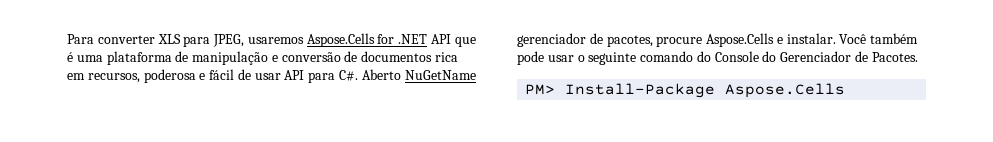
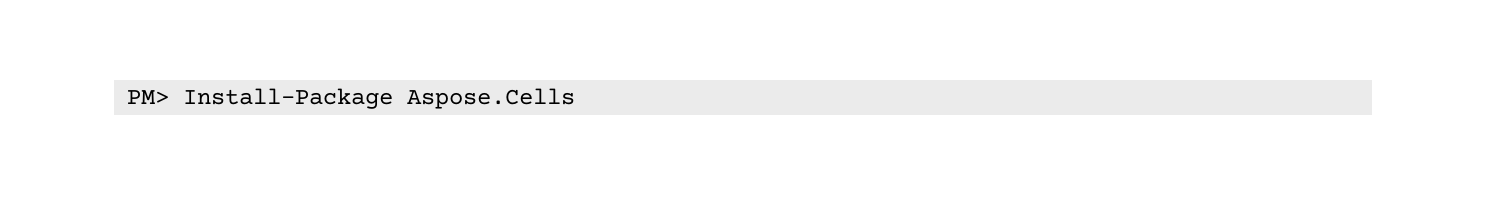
[67,33,476,47] [67,51,459,65] [67,69,476,83] [517,33,919,47] [517,51,918,65] Para converter XLS para JPEG, usaremos Aspose.Cells for .NET API que é uma plataforma de manipulação e conversão de documentos rica em recursos, poderosa e fácil de usar API para C#. Aberto NuGetName gerenciador de pacotes, procure Aspose.Cells e instalar. Você também pode usar o seguinte comando do Console do Gerenciador de Pacotes. // -> (126, 97) none

